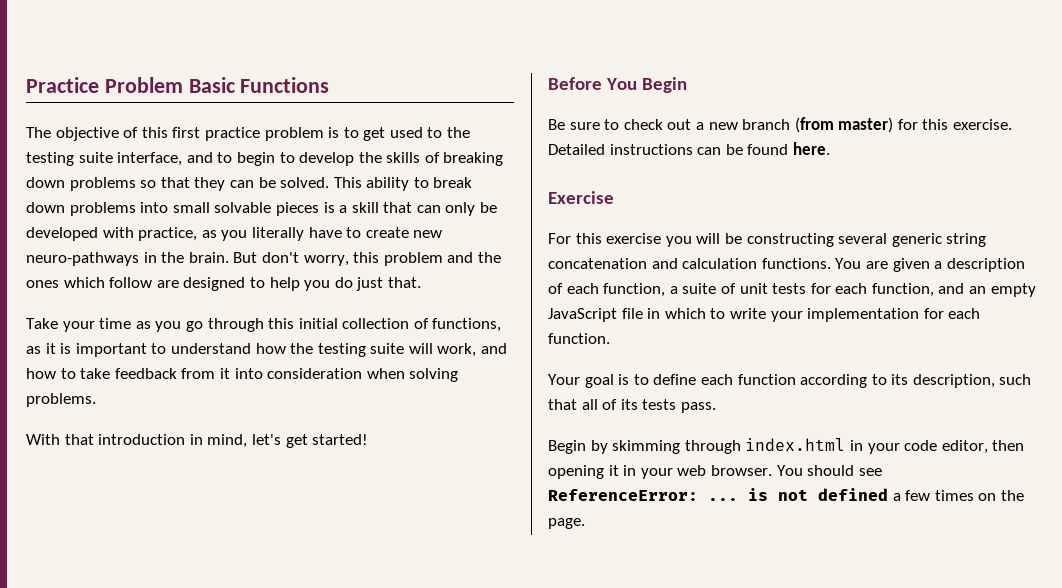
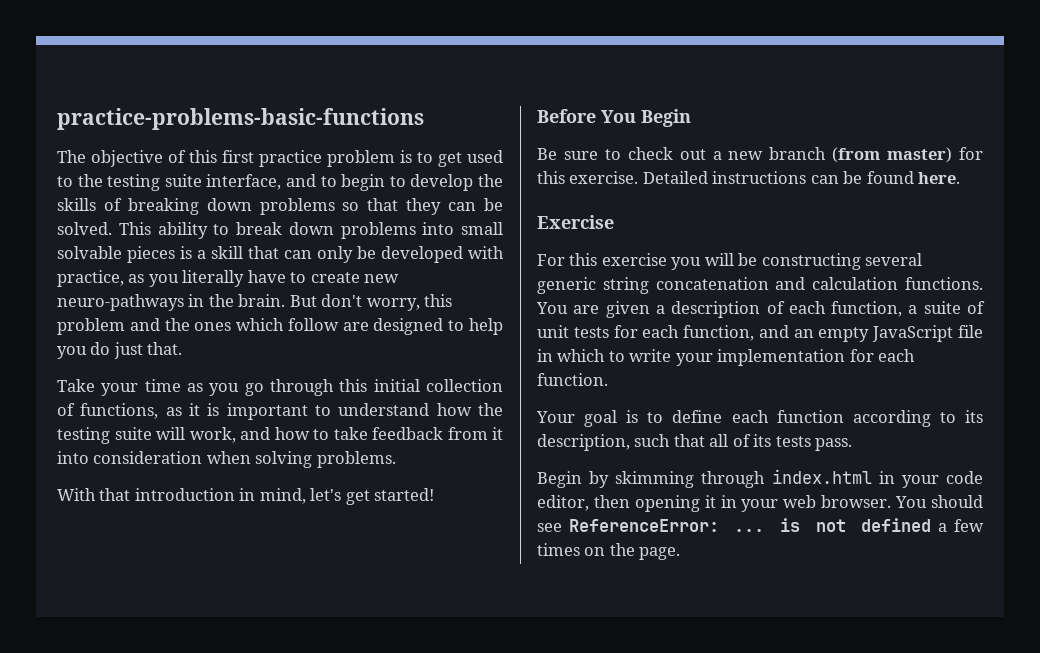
[26,77,330,93] Practice Problem Basic Functions -> [57,108,424,130] practice-problems-basic-functions

